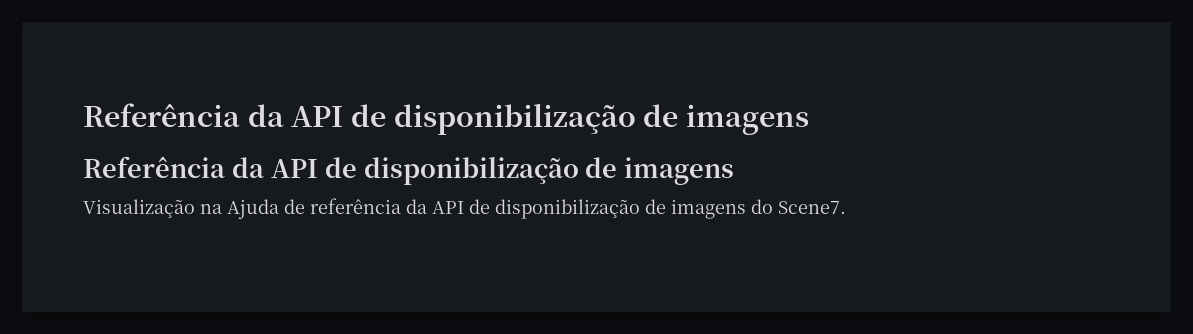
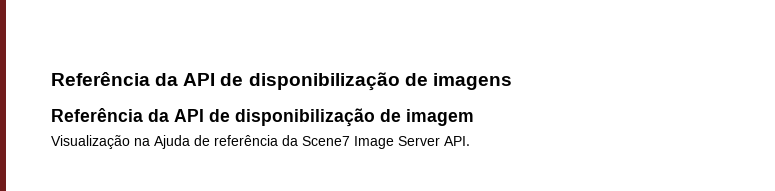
[624,157,735,185] imagens -> [406,109,474,126] imagem
[432,199,846,219] API de disponibilização de imagens do Scene7. -> [302,136,470,149] Scene7 Image Server API.

